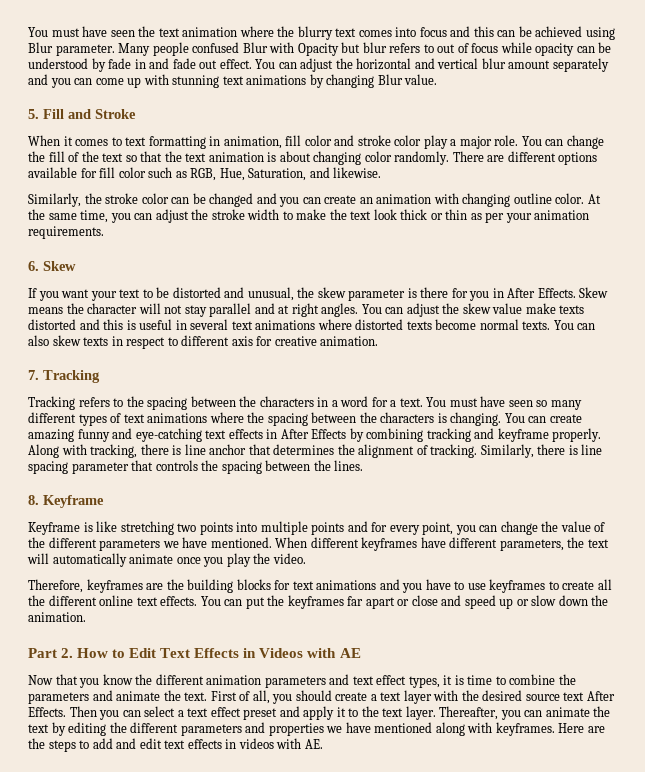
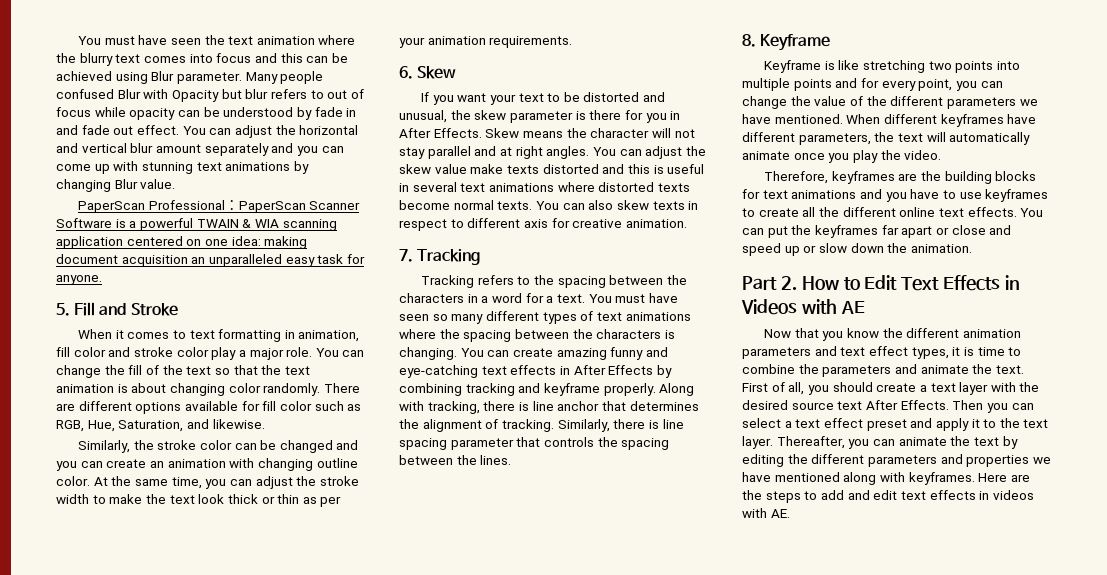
(438, 79) none -> [77,200,361,213] [56,218,337,231] [56,236,308,249] [56,254,365,267] [56,275,102,285] // PaperScan Professional：PaperScan Scanner Software is a powerful TWAIN & WIA scanning application centered on one idea: making document acquisition an unparalleled easy task for anyone.

